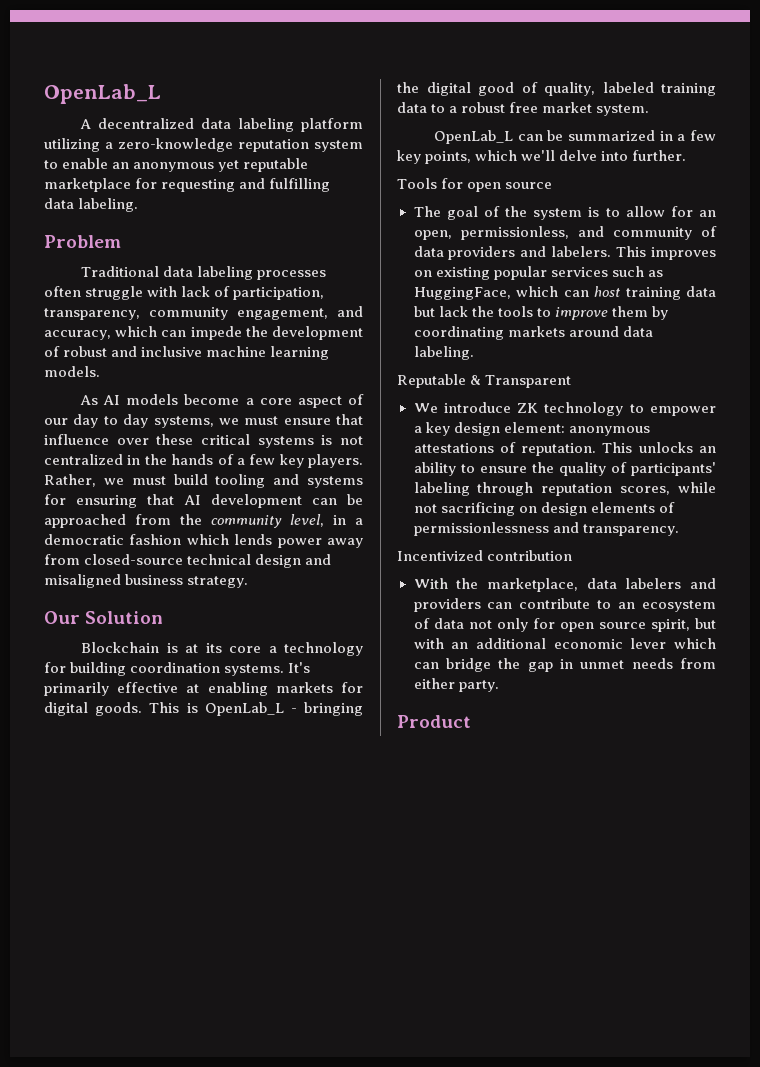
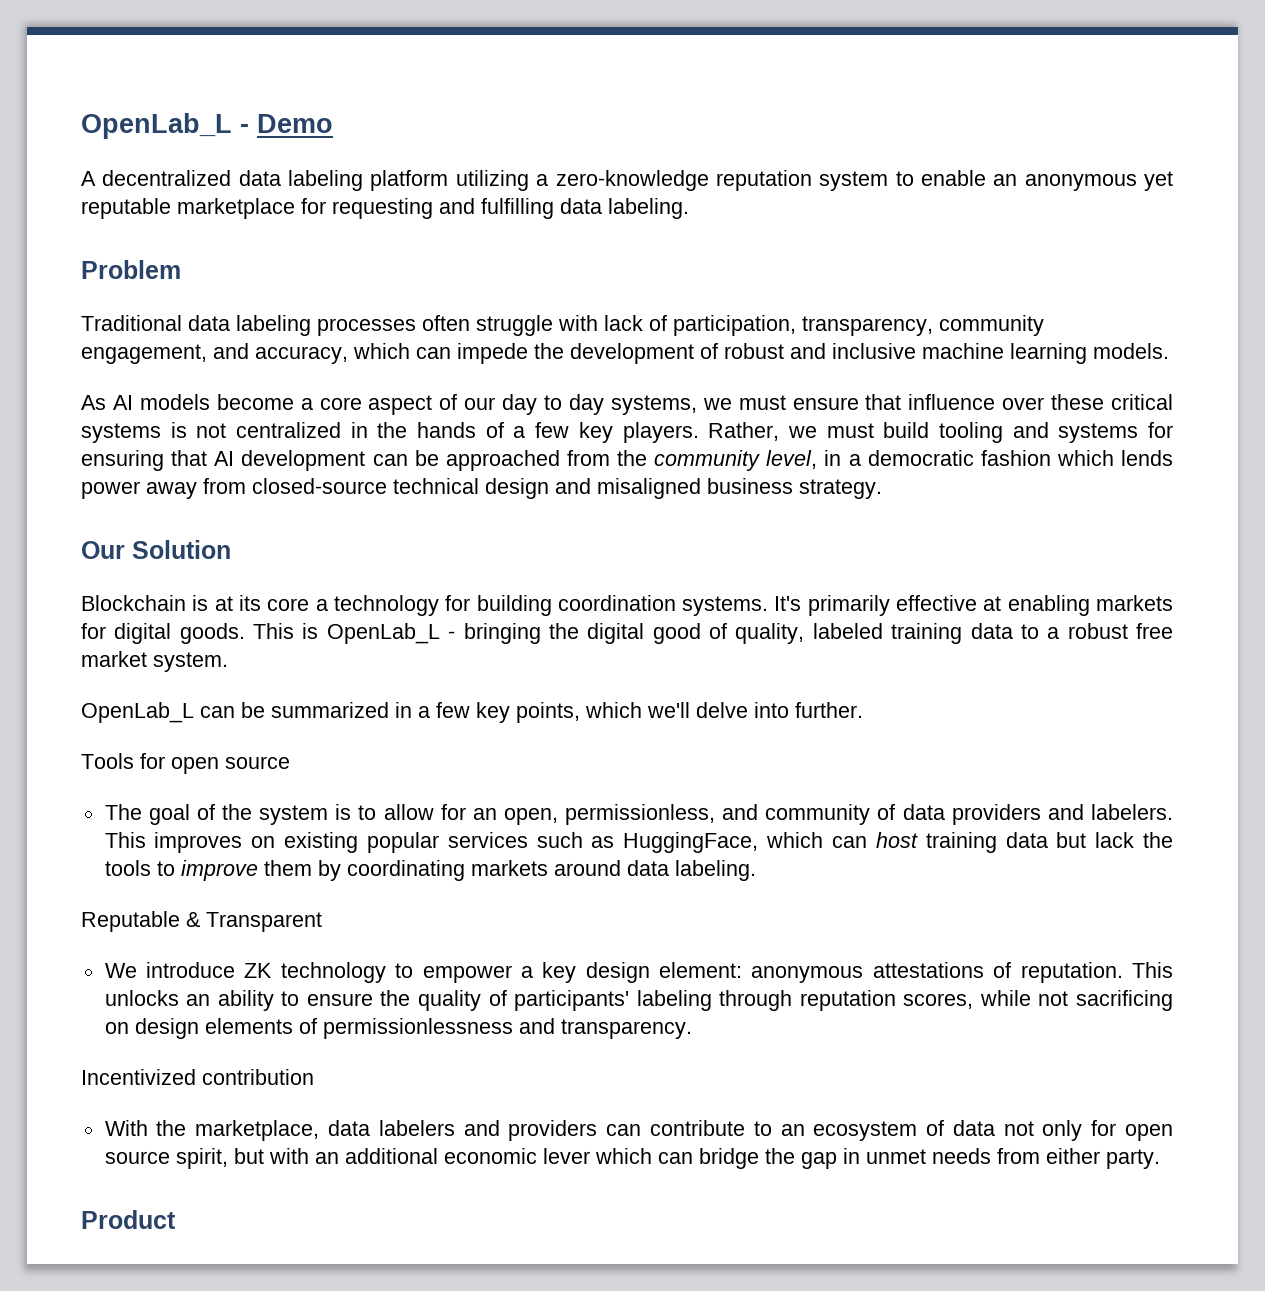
[44,84,161,104] OpenLab_L -> [81,113,333,139] OpenLab_L - Demo

